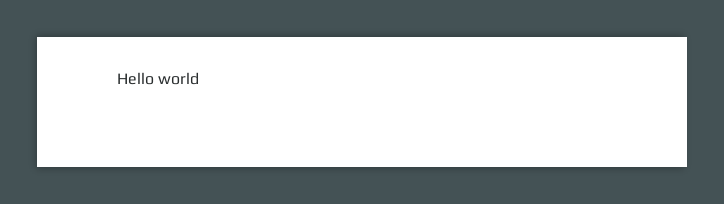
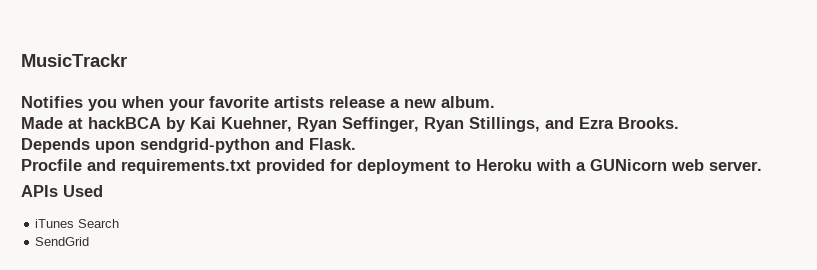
[117,72,200,85] Hello world -> [21,54,127,67] [21,96,495,111] [21,117,679,132] [21,138,356,153] [21,159,762,174] [21,185,103,197] [35,219,120,228] [35,237,90,246] MusicTrackr // Notifies you when your favorite artists release a new album. // Made at hackBCA by Kai Kuehner, Ryan Seffinger, Ryan Stillings, and Ezra Brooks. // Depends upon sendgrid-python and Flask. // Procfile and requirements.txt provided for deployment to Heroku with a GUNicorn web server. // APIs Used // iTunes Search // SendGrid

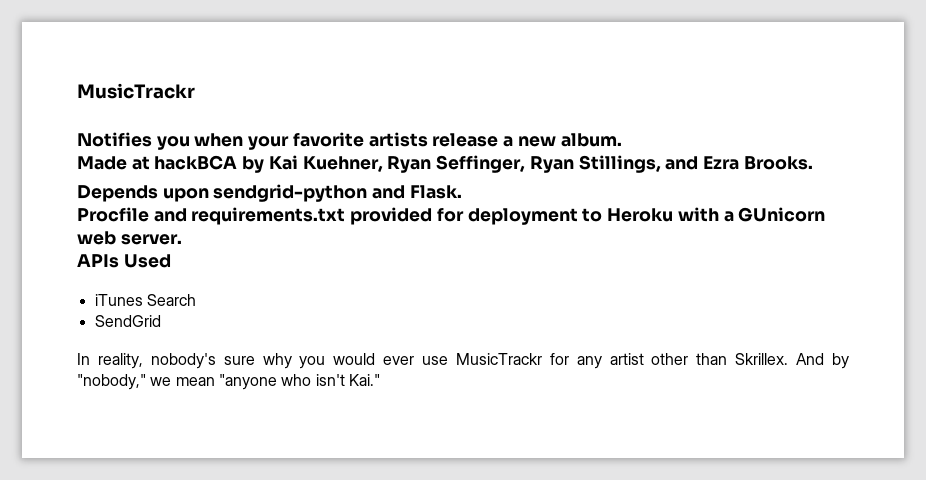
[590,159,667,171] GUNicorn -> [738,207,826,222] GUnicorn
(90, 241) none -> [77,353,849,369] [77,374,380,390] // In reality, nobody's sure why you would ever use MusicTrackr for any artist other than Skrillex. And by "nobody," we mean "anyone who isn't Kai."

